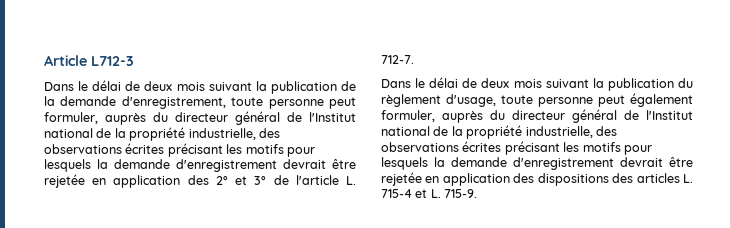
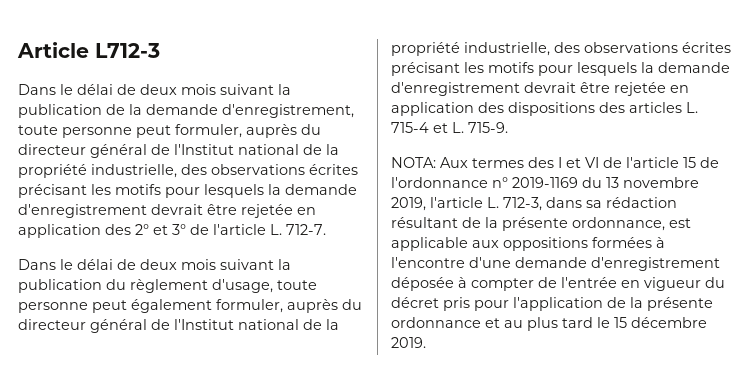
(478, 193) none -> [391,157,719,168] [391,177,699,188] [391,197,677,211] [391,217,691,231] [391,237,665,251] [391,257,720,271] [391,277,725,291] [391,297,713,311] [391,317,707,331] [391,337,426,348] // NOTA: Aux termes des I et VI de l'article 15 de l'ordonnance n° 2019-1169 du 13 novembre 2019, l'article L. 712-3, dans sa rédaction résultant de la présente ordonnance, est applicable aux oppositions formées à l'encontre d'une demande d'enregistrement déposée à compter de l'entrée en vigueur du décret pris pour l'application de la présente ordonnance et au plus tard le 15 décembre 2019.

